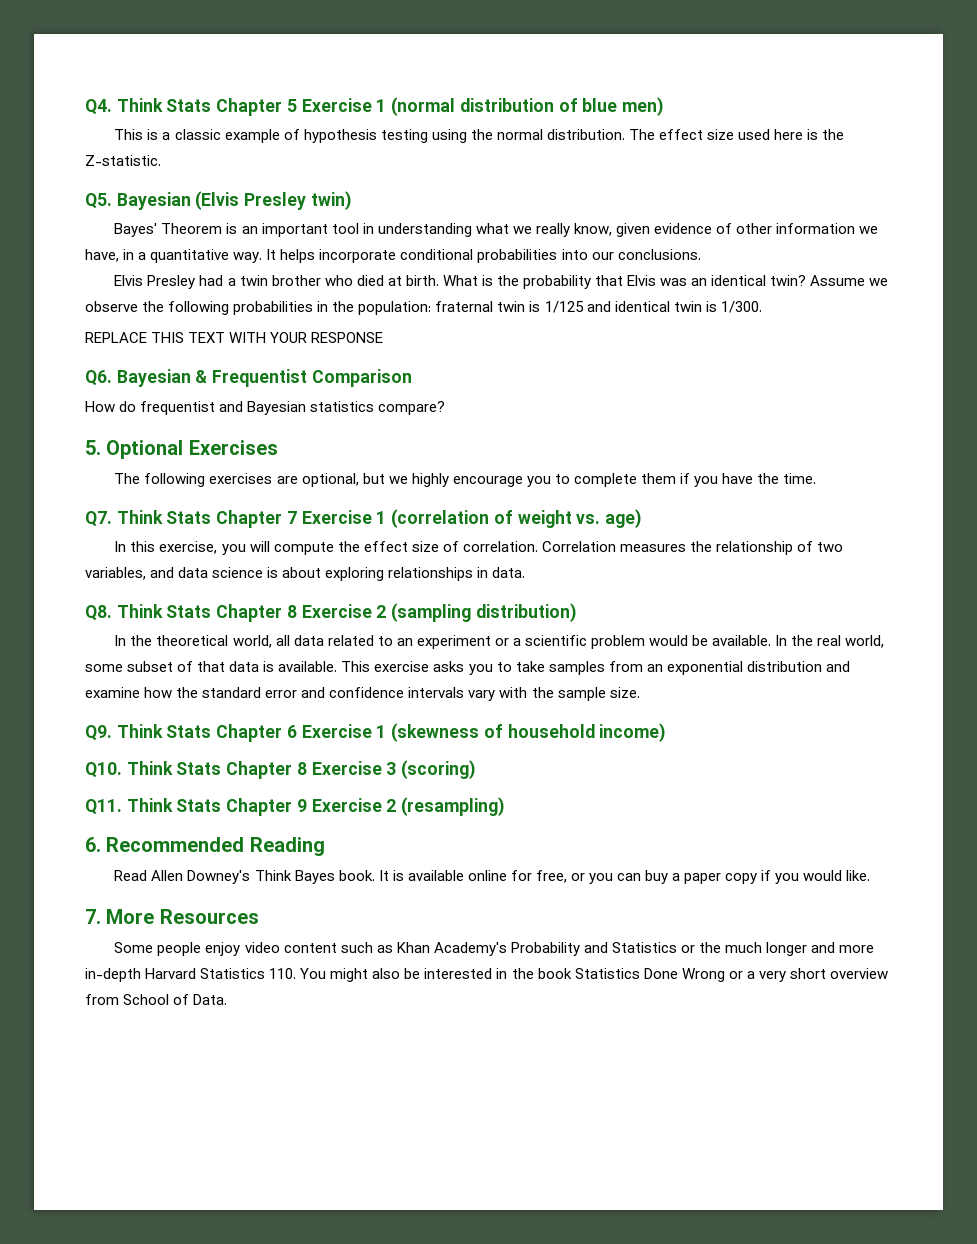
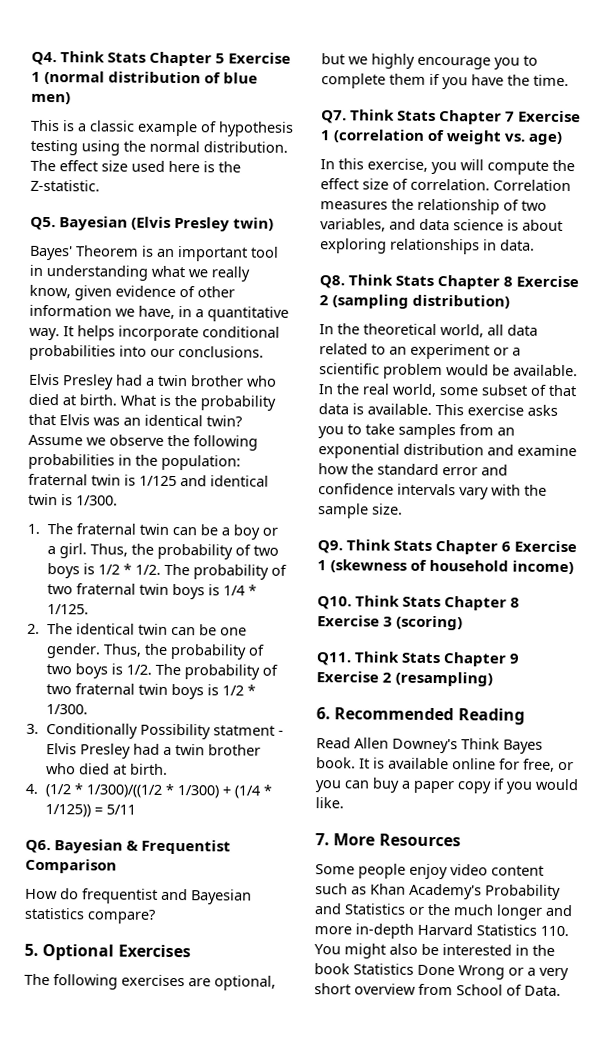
[85,332,384,343] REPLACE THIS TEXT WITH YOUR RESPONSE -> [27,523,279,540] [47,543,280,560] [47,563,288,580] [47,583,258,600] [47,604,90,615] [27,623,248,636] [46,643,266,660] [46,663,279,680] [46,683,257,700] [46,704,89,715] [26,723,285,740] [46,743,262,759] [46,763,169,775] [25,783,273,799] [45,804,137,818] 1. The fraternal twin can be a boy or a girl. Thus, the probability of two boys is 1/2 * 1/2. The probability of two fraternal twin boys is 1/4 * 1/125. // 2. The identical twin can be one gender. Thus, the probability of two boys is 1/2. The probability of two fraternal twin boys is 1/2 * 1/300. // 3. Conditionally Possibility statment - Elvis Presley had a twin brother who died at birth. // 4. (1/2 * 1/300)/((1/2 * 1/300) + (1/4 * 1/125)) = 5/11

